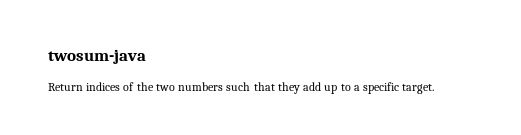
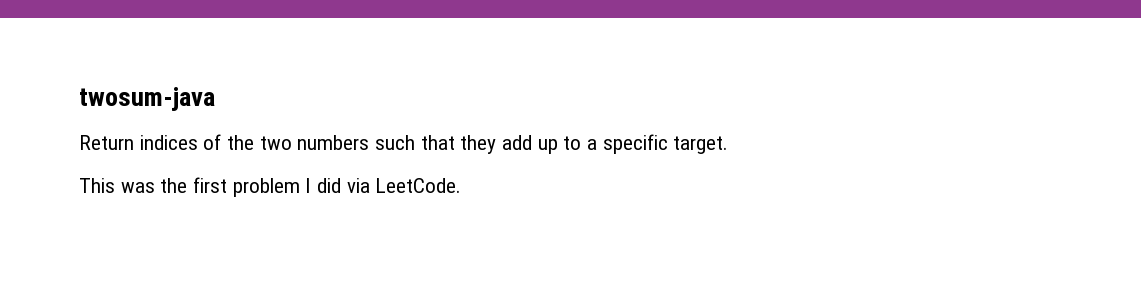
(435, 89) none -> [79,177,462,197] // This was the first problem I did via LeetCode.

